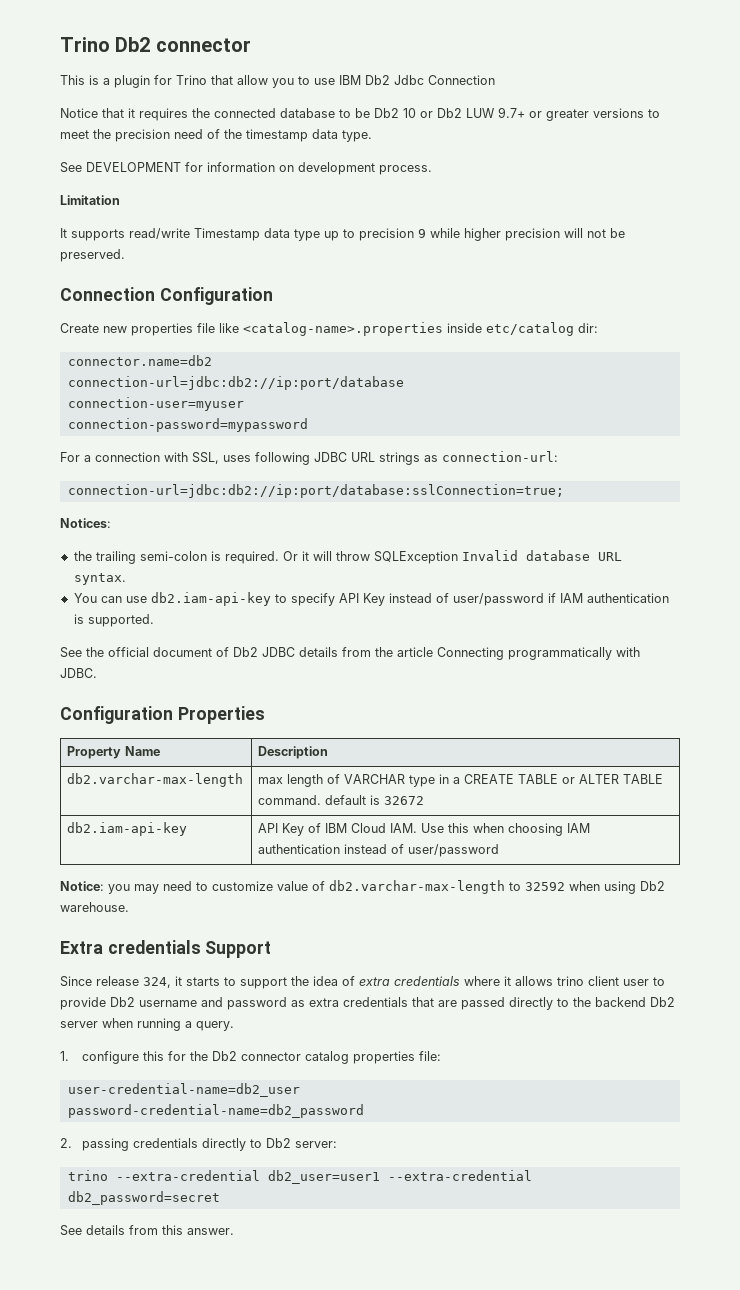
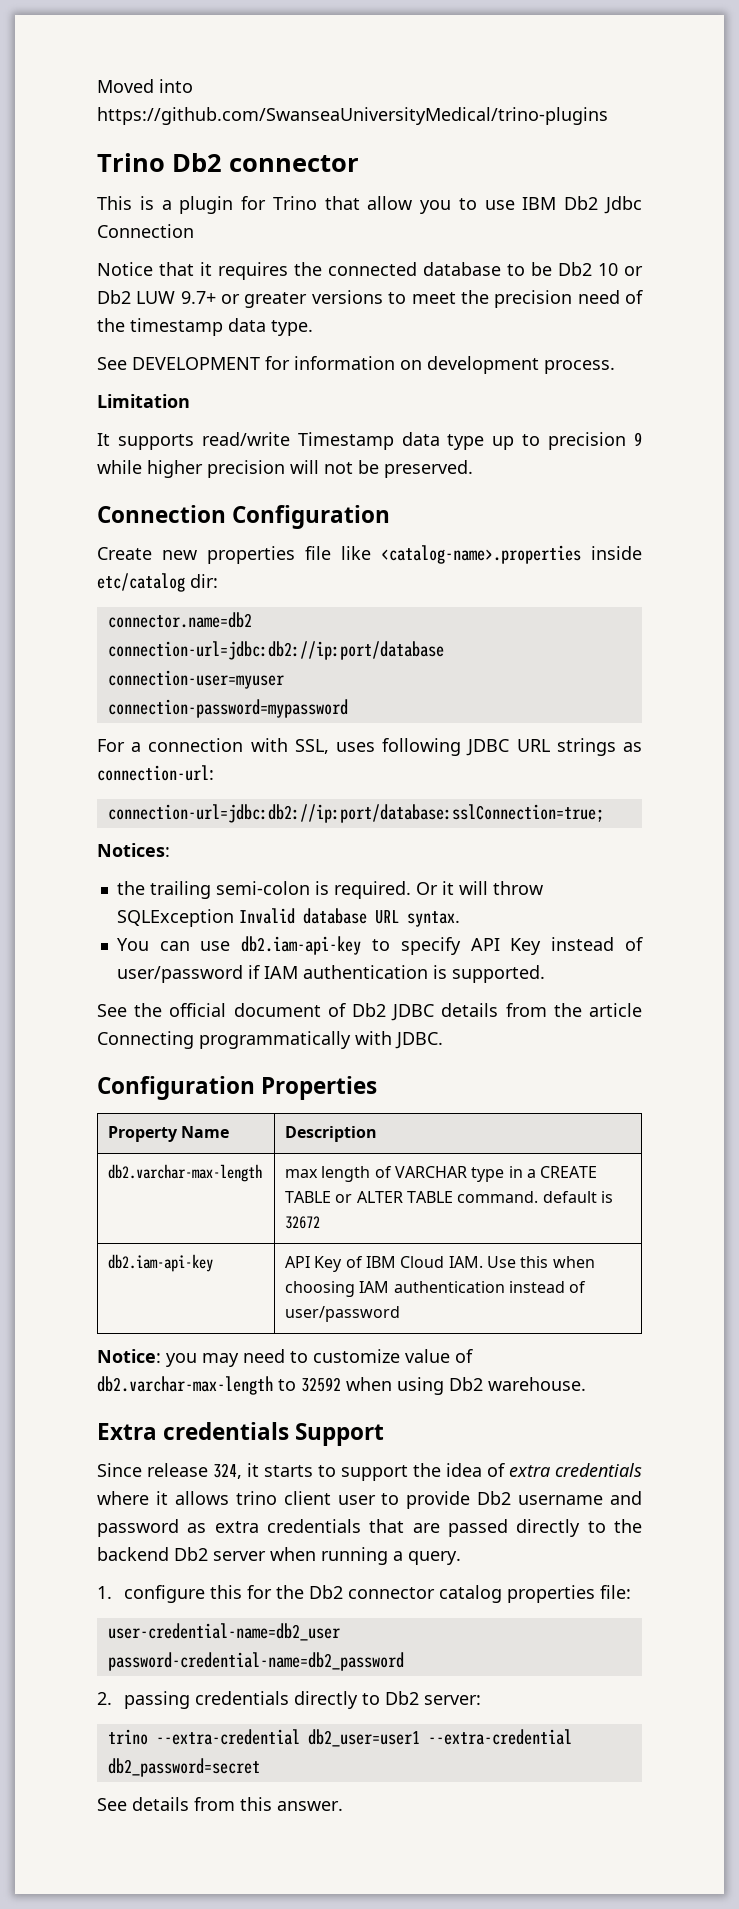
(60, 44) none -> [97,79,193,93] [97,107,608,125] Moved into https://github.com/SwanseaUniversityMedical/trino-plugins //

